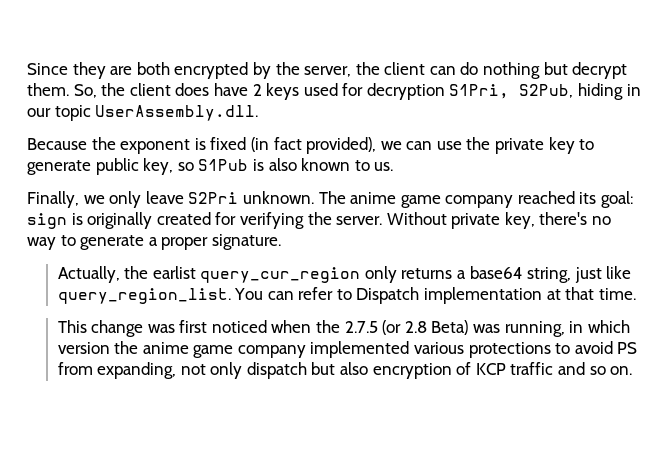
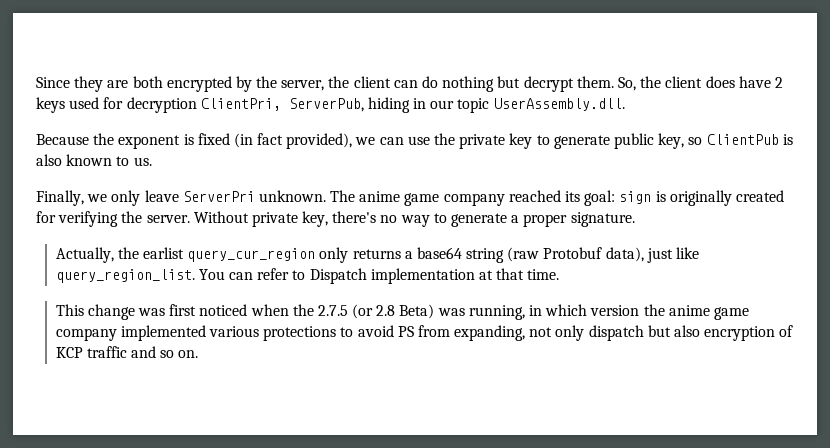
[449,84,574,99] S1Pri, S2Pub, -> [200,98,364,112] ClientPri, ServerPub,
[198,159,249,171] S1Pub -> [706,134,779,145] ClientPub
[188,192,239,204] S2Pri -> [182,191,255,202] ServerPri
[527,267,572,283] string, -> [466,247,644,263] string (raw Protobuf data),

